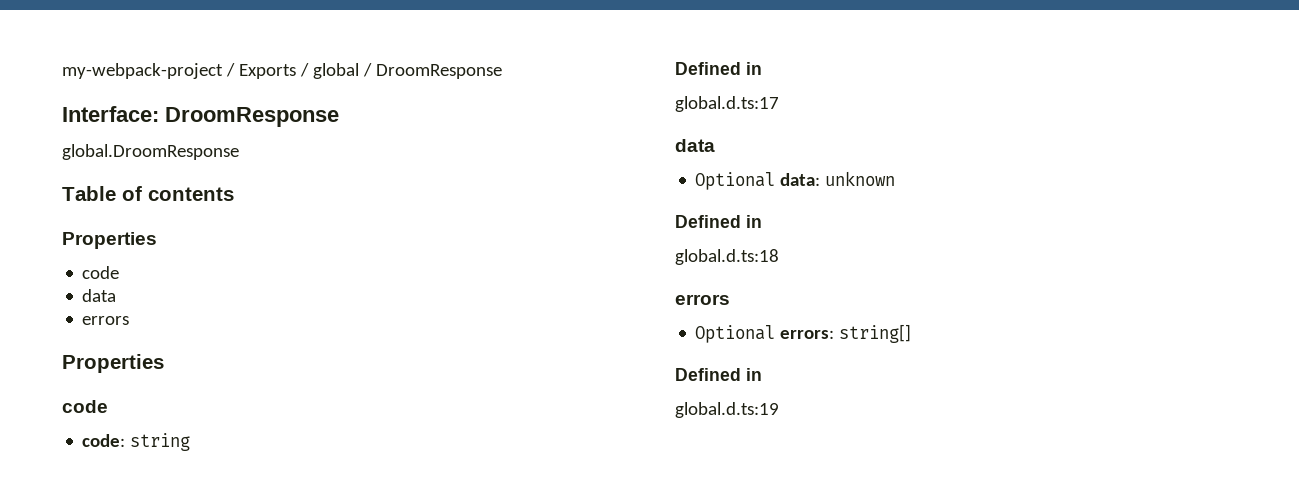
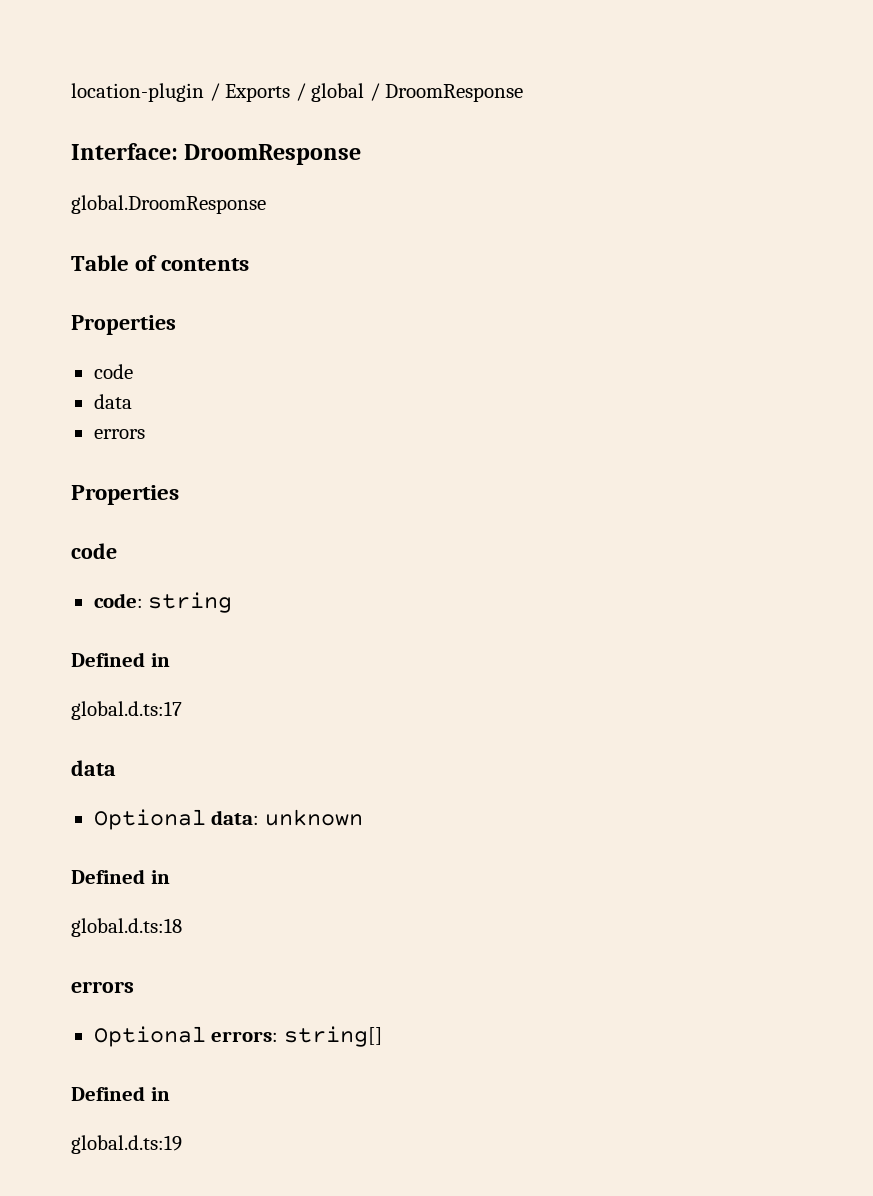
[62,63,223,79] my-webpack-project -> [71,83,204,102] location-plugin

